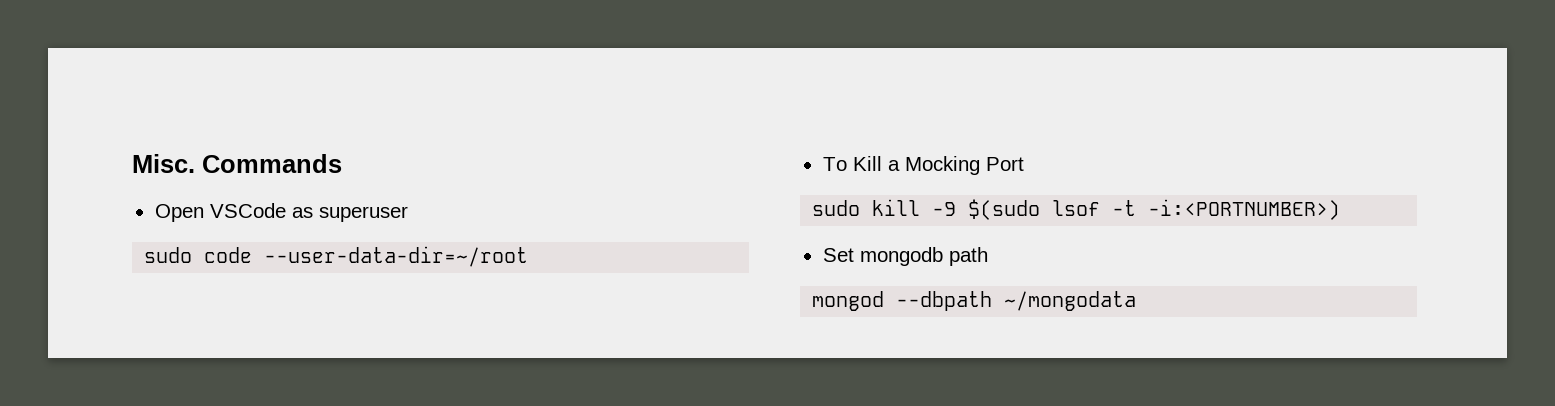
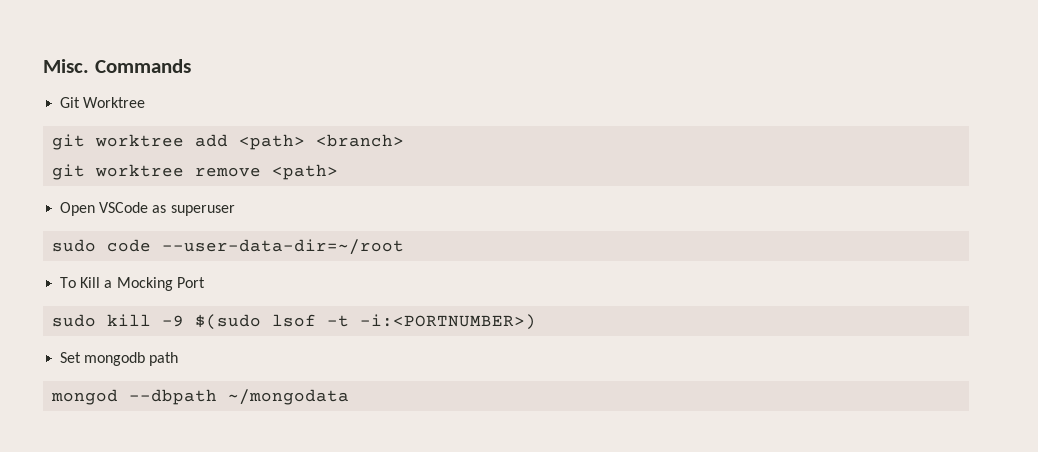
(342, 163) none -> [60,97,146,108] [52,134,405,150] [52,164,339,180] // Git Worktree // git worktree add <path> <branch> // git worktree remove <path>

